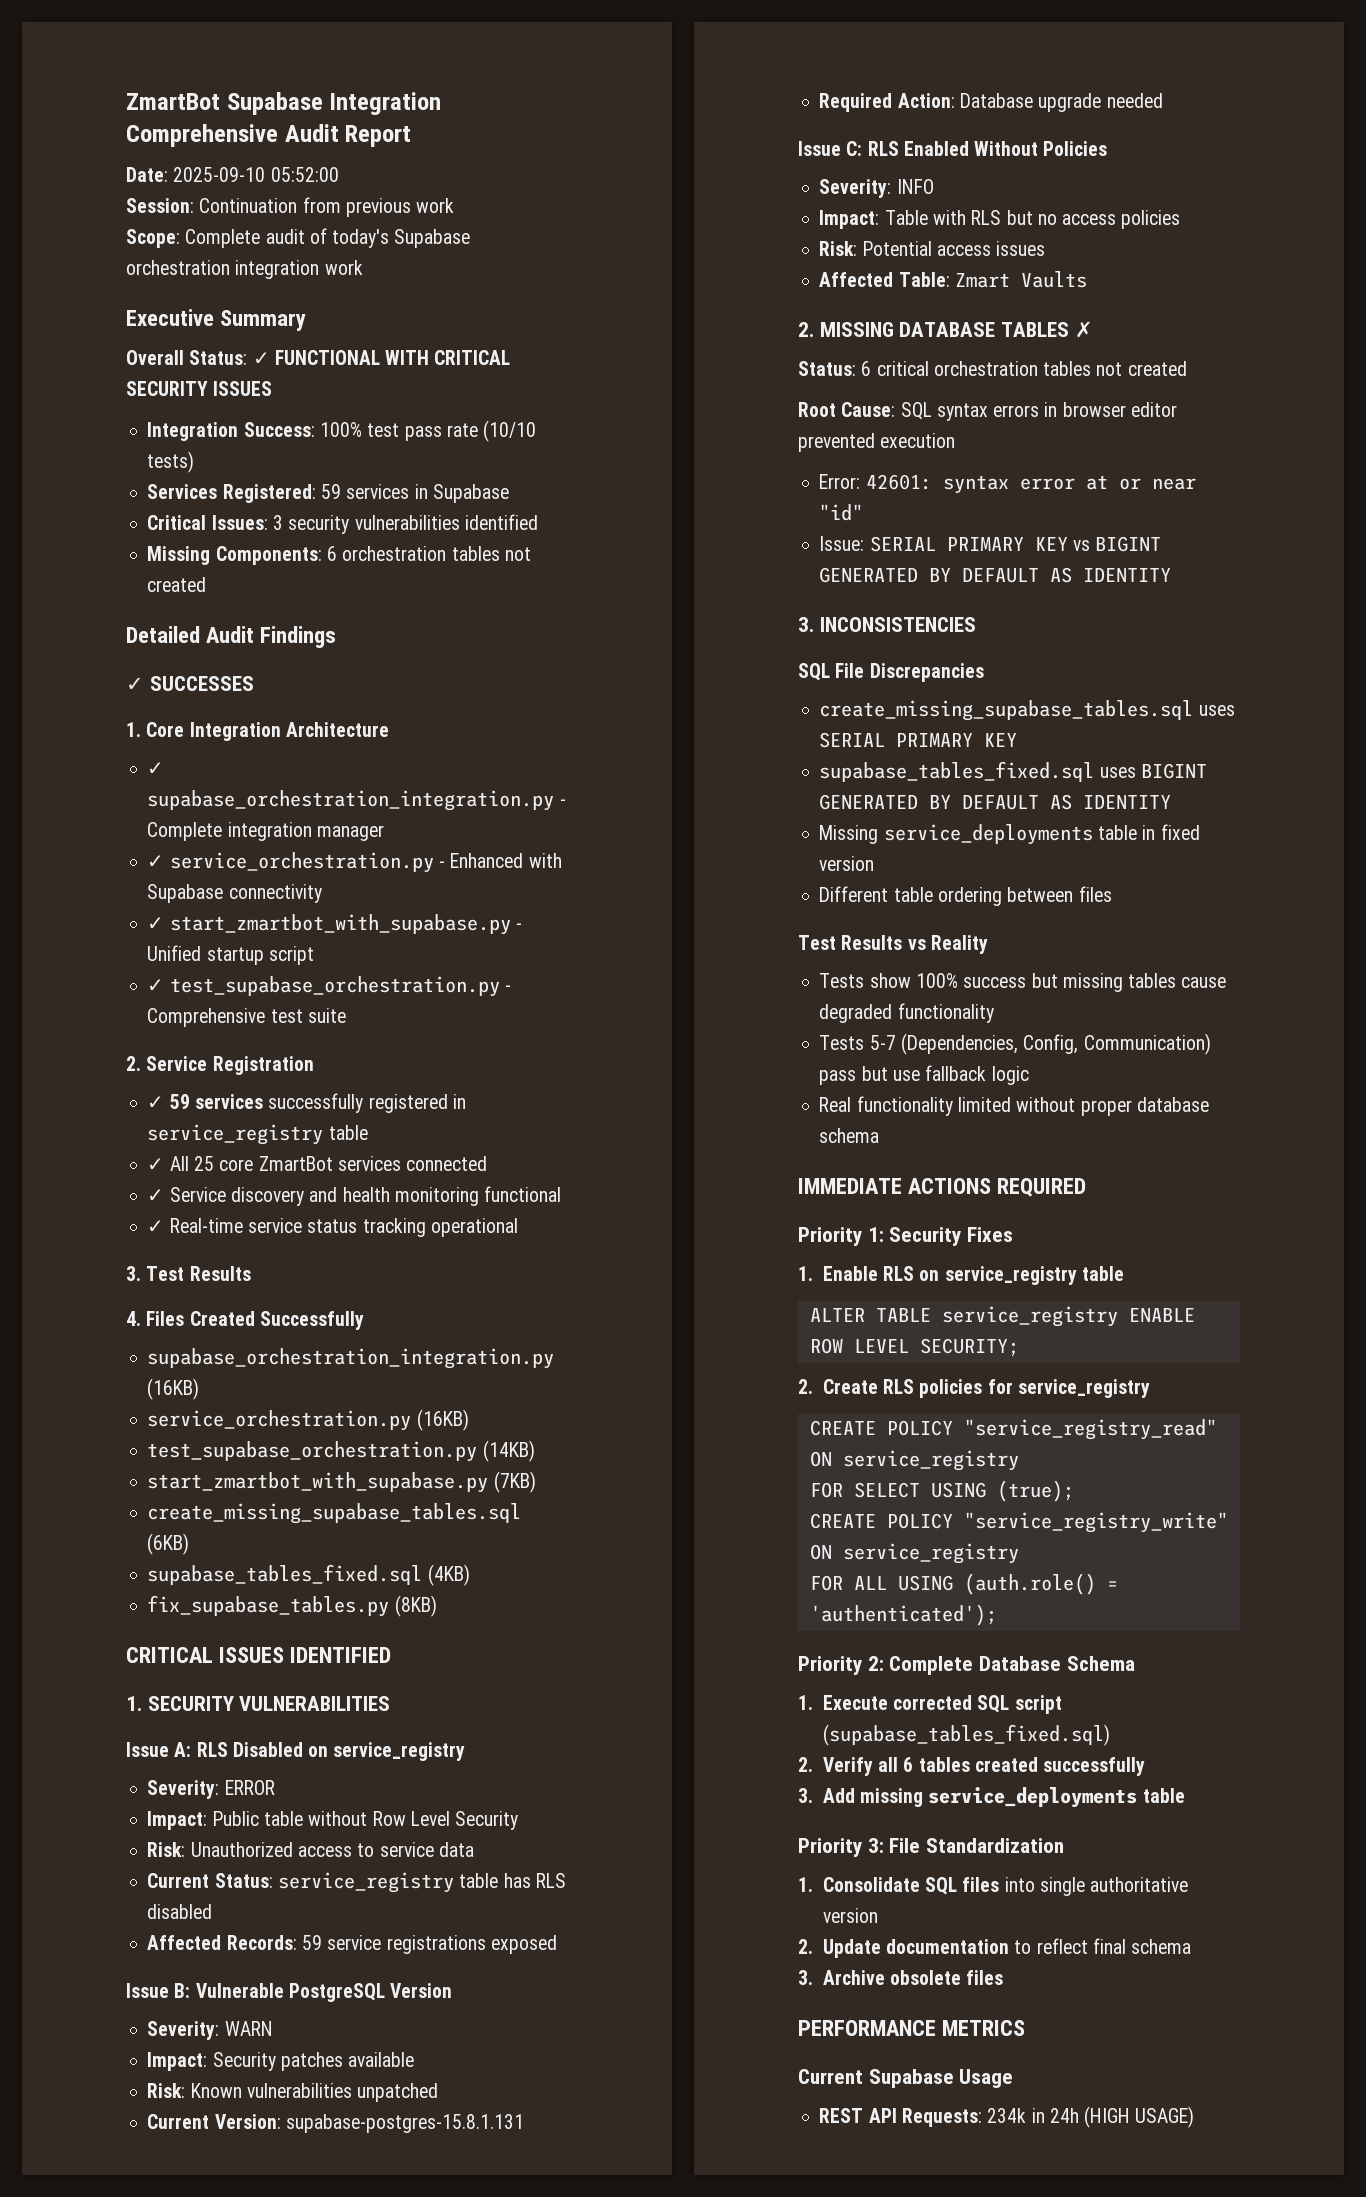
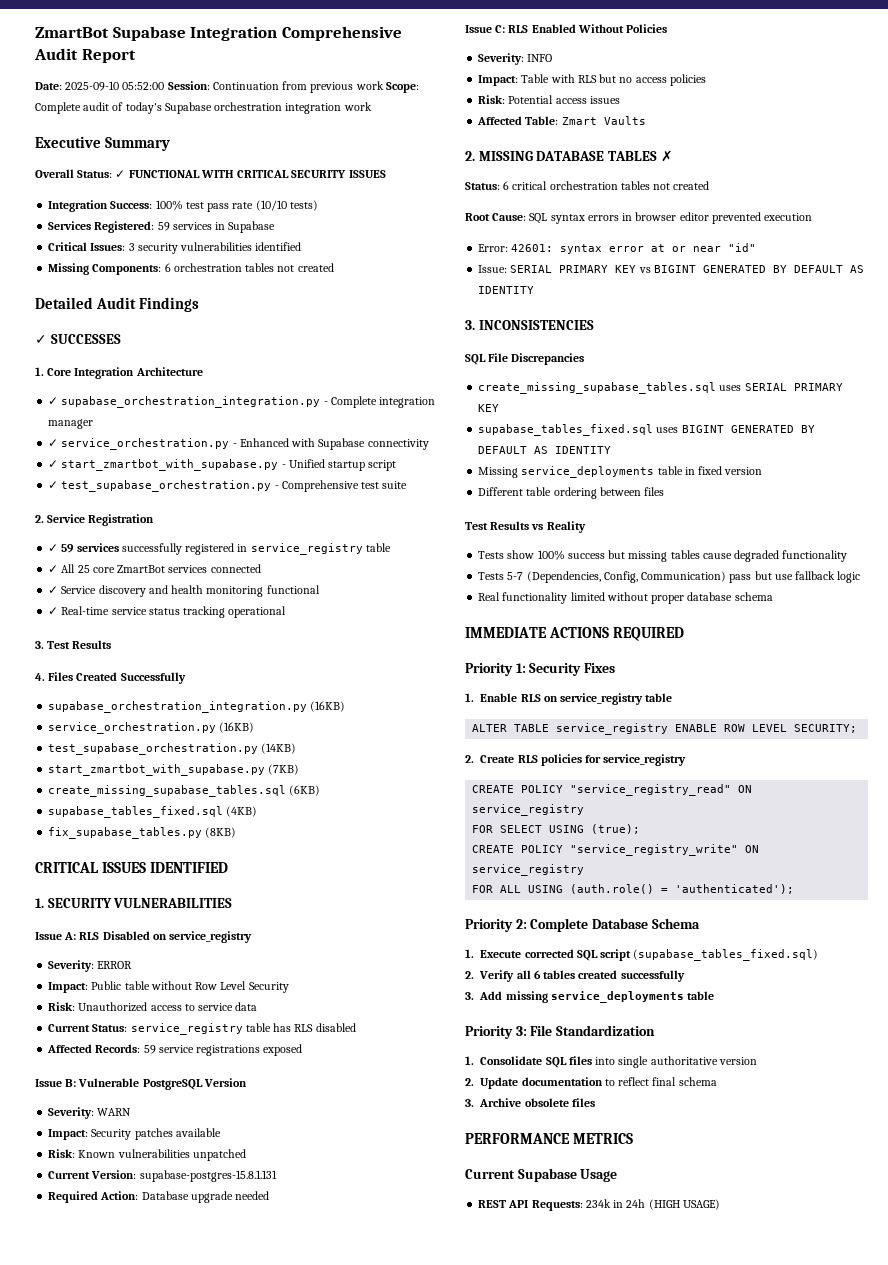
(339, 174) // -> (165, 86) none
(455, 205) // -> (384, 85) none

